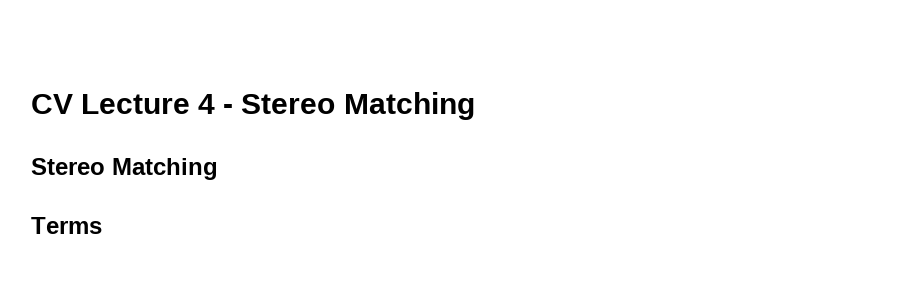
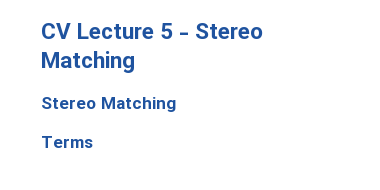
[198,94,216,114] 4 -> [160,23,174,39] 5

